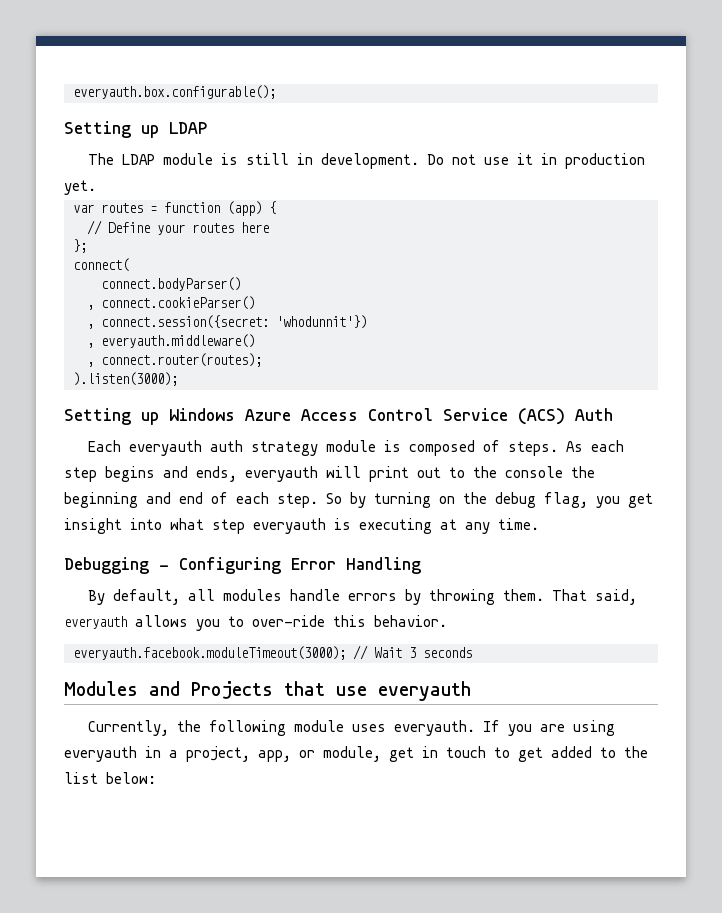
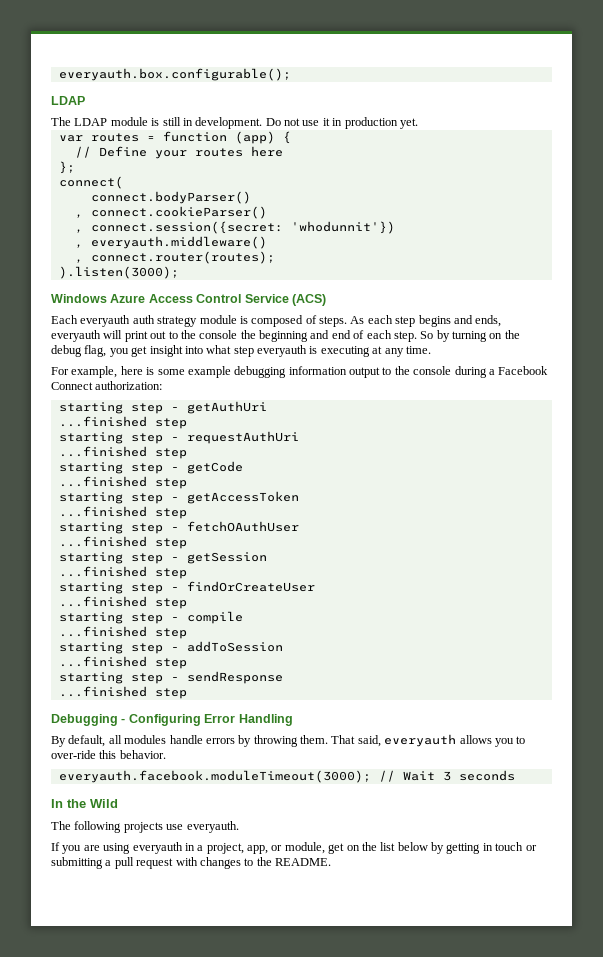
[64,121,159,138] Setting up -> (291, 74) none
[64,408,159,425] Setting up -> (179, 272) none
[575,408,613,421] Auth -> (326, 300) none
(539, 524) none -> [51,366,549,378] [51,381,163,390] [58,401,267,414] [58,416,187,429] [58,431,299,444] [58,446,187,459] [58,461,243,474] [58,476,187,489] [58,491,299,504] [58,506,187,519] [58,521,299,534] [58,536,187,549] [58,552,267,564] [58,566,187,579] [58,581,315,594] [58,596,187,609] [58,611,243,624] [58,626,187,639] [58,641,283,654] [58,656,187,669] [58,671,283,684] [58,686,187,699] // For example, here is some example debugging information output to the console during a Facebook Connect authorization: // starting step - getAuthUri // ...finished step // starting step - requestAuthUri // ...finished step // starting step - getCode // ...finished step // starting step - getAccessToken // ...finished step // starting step - fetchOAuthUser // ...finished step // starting step - getSession // ...finished step // starting step - findOrCreateUser // ...finished step // starting step - compile // ...finished step // starting step - addToSession // ...finished step // starting step - sendResponse // ...finished step
[64,681,471,701] [88,720,476,736] Modules and Projects that use everyauth // Currently, the following module uses everyauth. -> [51,799,118,808] [51,821,239,833] In the Wild // The following projects use everyauth. //
[422,746,648,762] [64,772,156,784] in touch to get added to the list below: -> [346,842,537,854] [51,857,331,869] on the list below by getting in touch or submitting a pull request with changes to the README.

